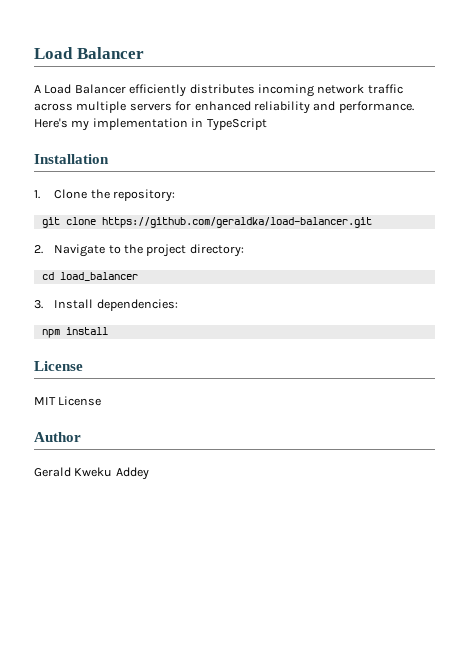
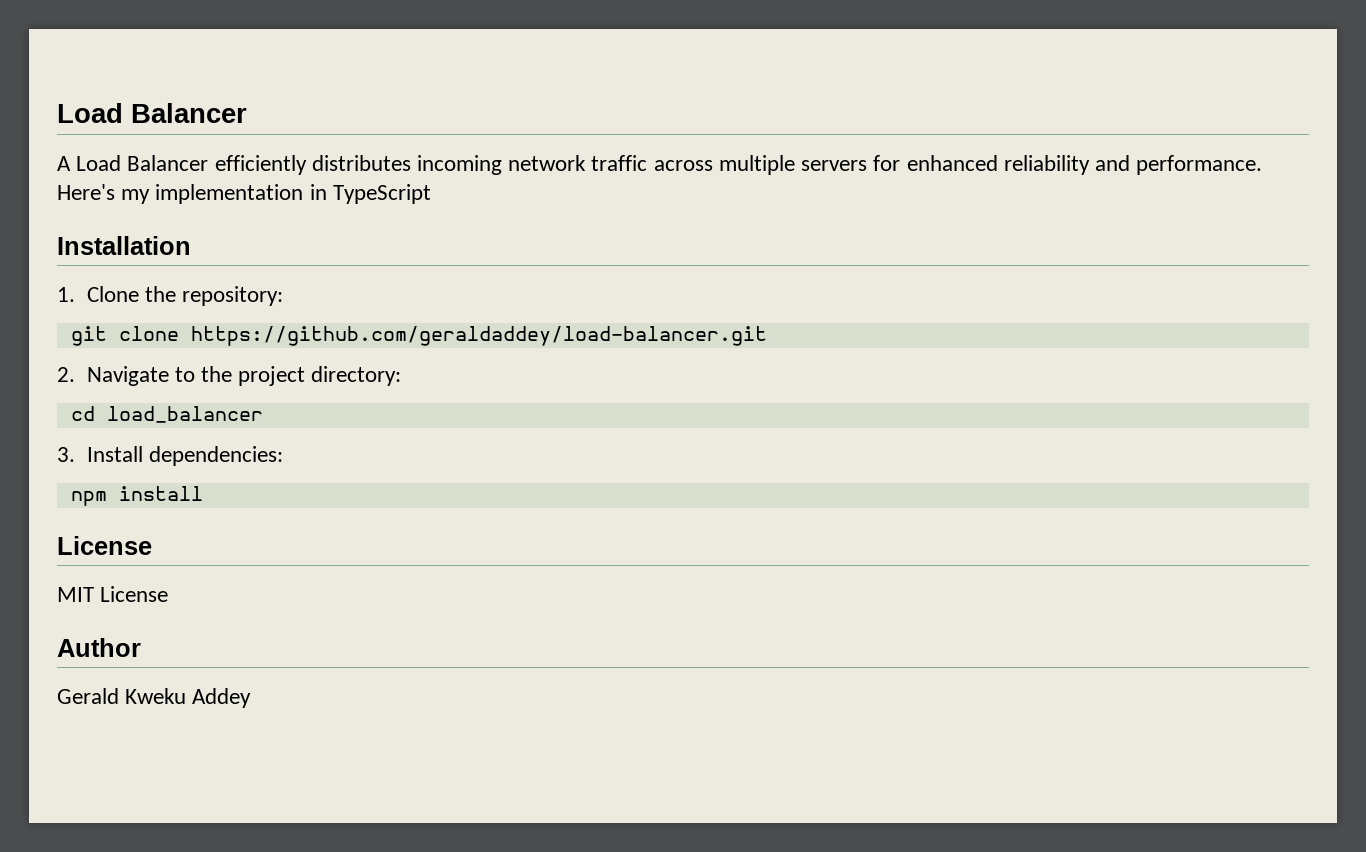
[101,217,372,228] https://github.com/geraldka/load-balancer.git -> [190,326,767,346] https://github.com/geraldaddey/load-balancer.git

